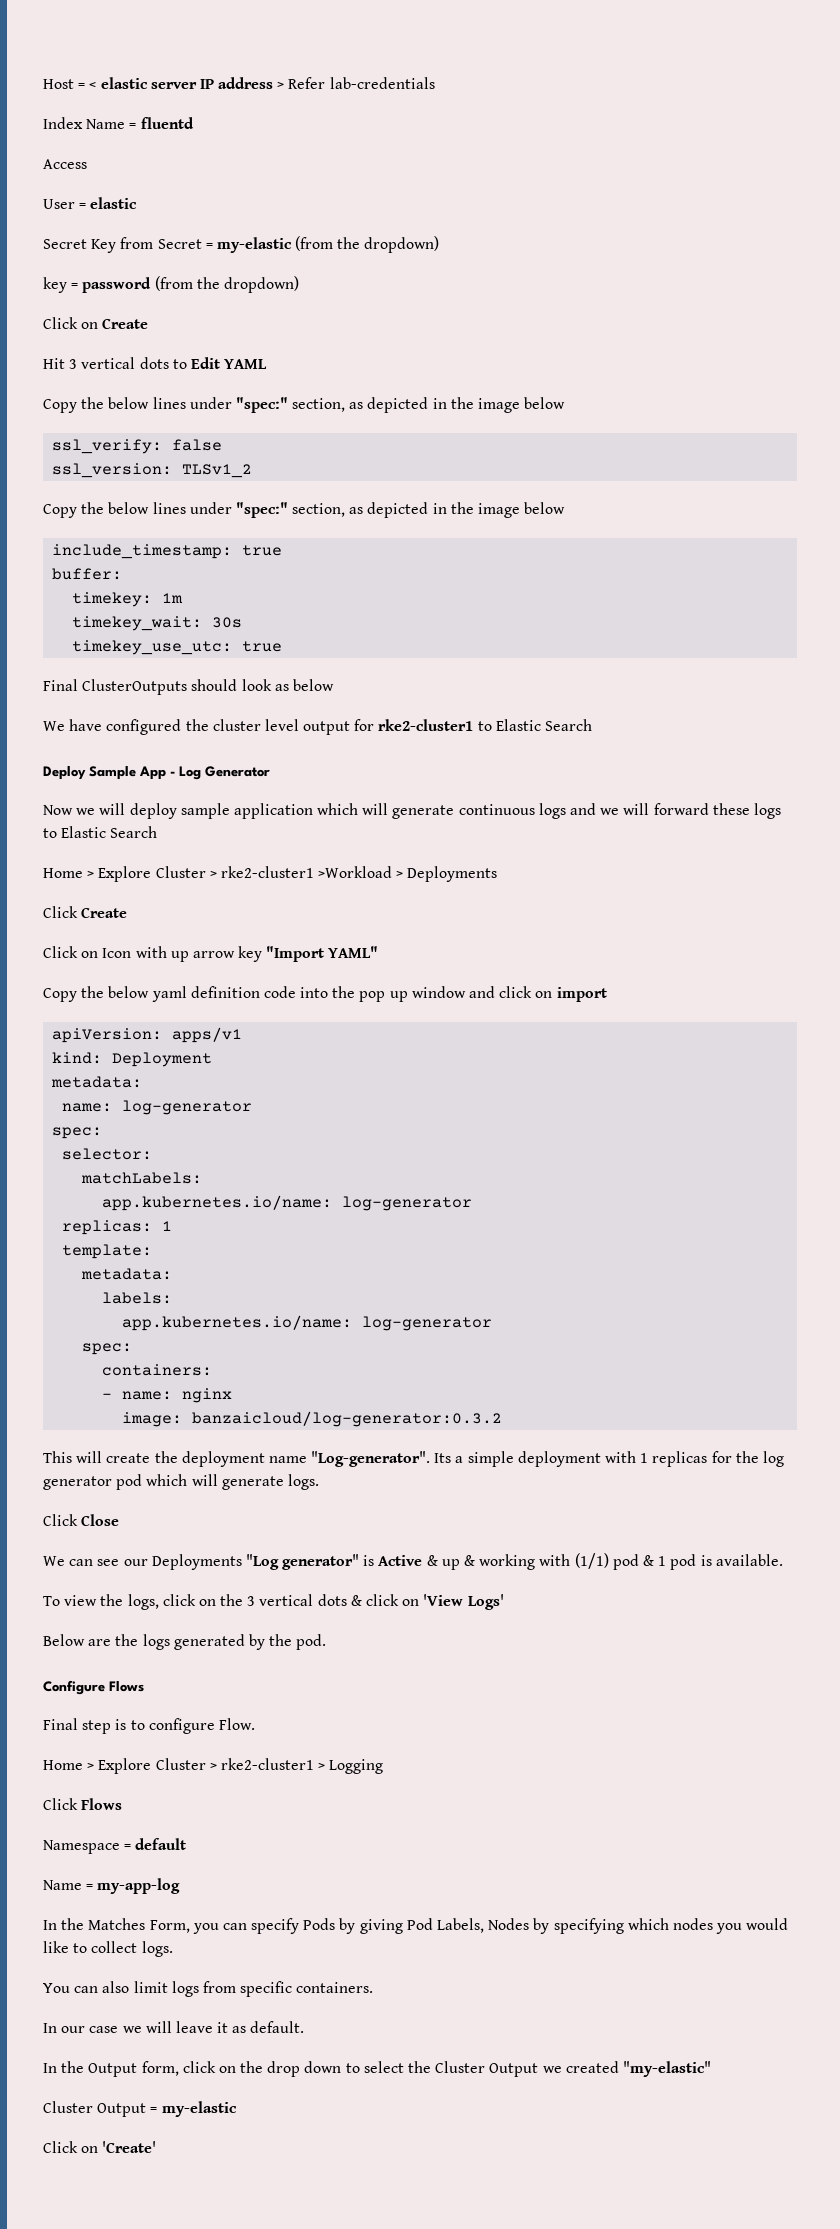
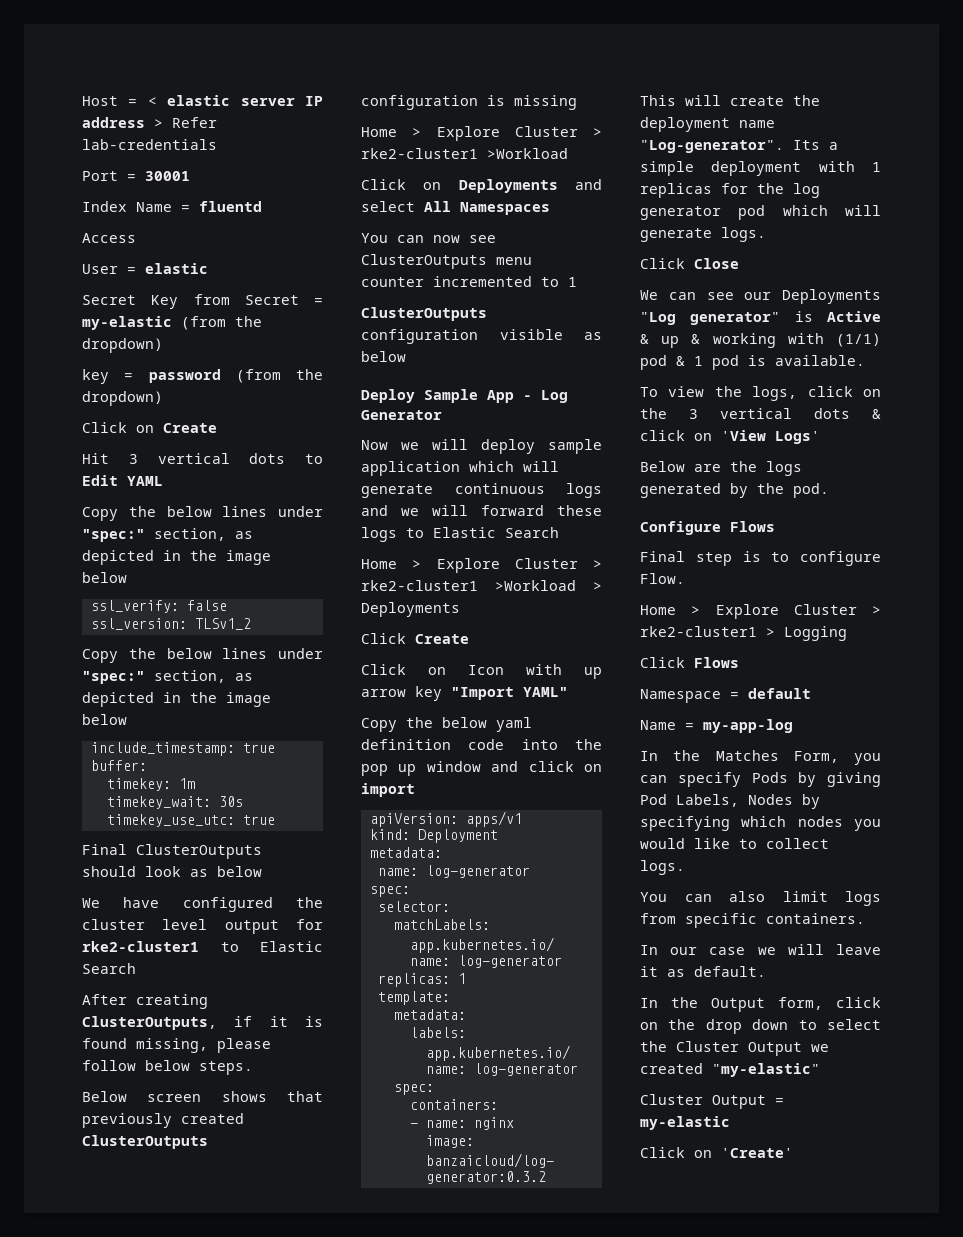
(435, 83) none -> [82,171,190,181] // Port = 30001
(593, 725) none -> [82,994,208,1009] [82,1016,323,1030] [82,1038,271,1053] [82,1060,253,1075] [82,1091,323,1102] [82,1113,244,1128] [82,1135,208,1149] [361,95,577,110] [361,126,602,141] [361,148,568,159] [361,179,602,193] [361,201,550,215] [361,233,496,243] [361,254,532,269] [361,276,577,287] [361,307,487,321] [361,329,602,344] [361,351,406,362] // After creating ClusterOutputs, if it is found missing, please follow below steps. // Below screen shows that previously created ClusterOutputs configuration is missing // Home > Explore Cluster > rke2-cluster1 >Workload // Click on Deployments and select All Namespaces // You can now see ClusterOutputs menu counter incremented to 1 // ClusterOutputs configuration visible as below

